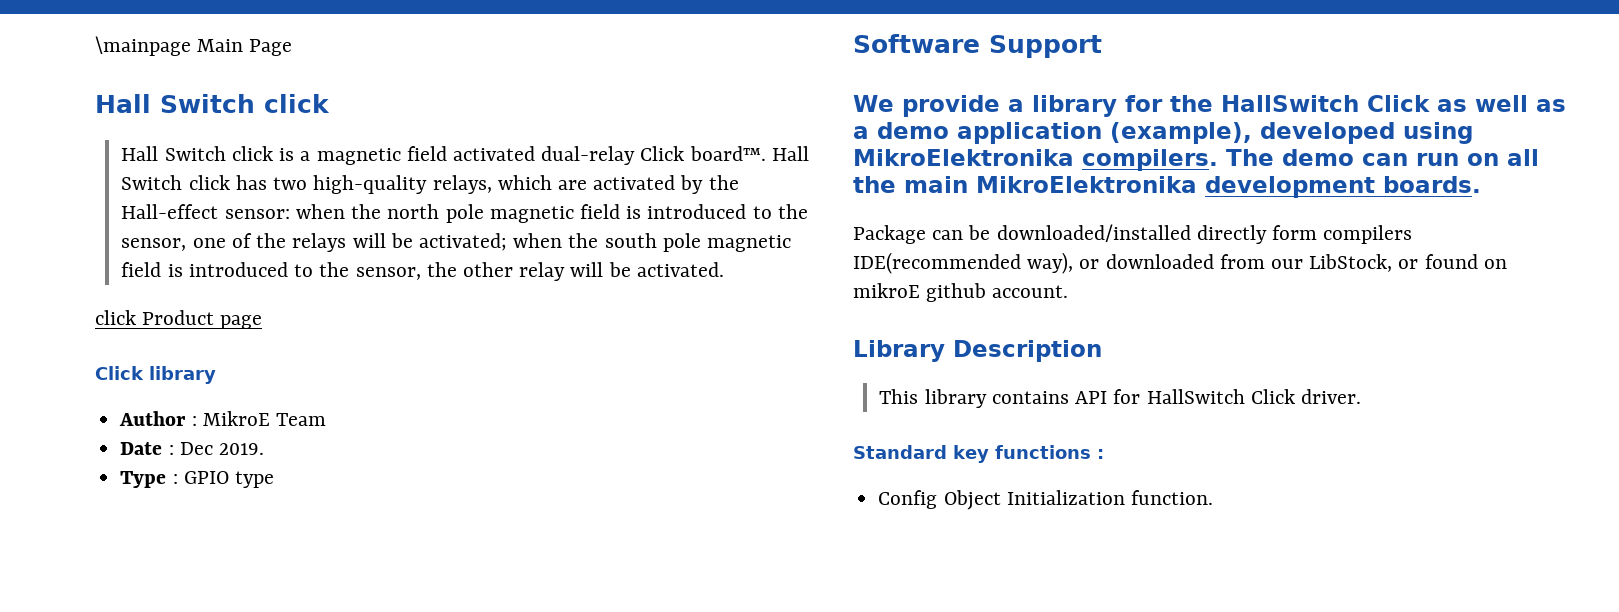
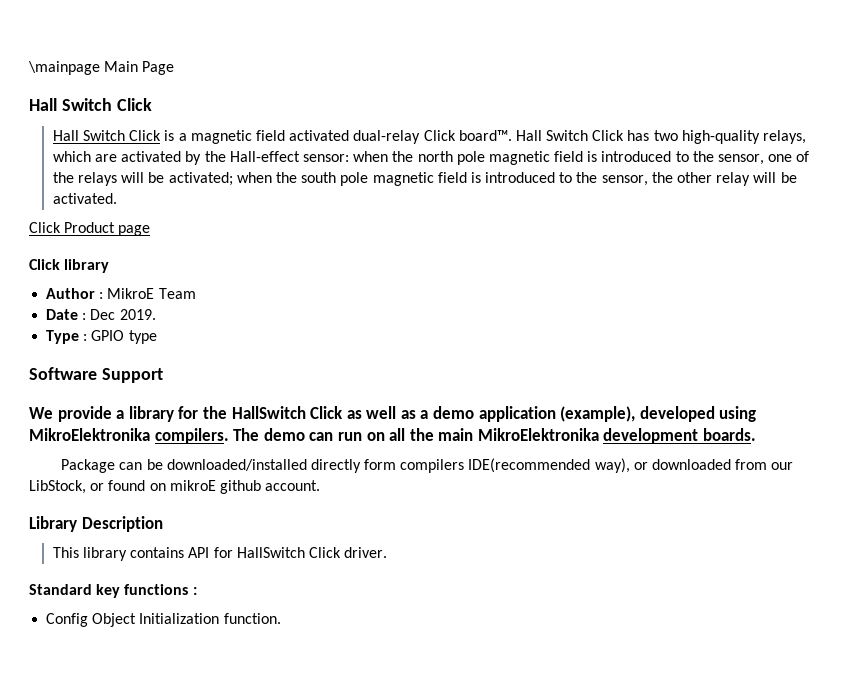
[264,94,330,113] [121,146,273,161] click // Hall Switch click -> [116,98,152,111] [52,130,162,141] Click // Hall Switch Click
[188,175,230,190] click -> [592,130,625,141] Click
[95,310,136,325] click -> [29,222,61,233] Click

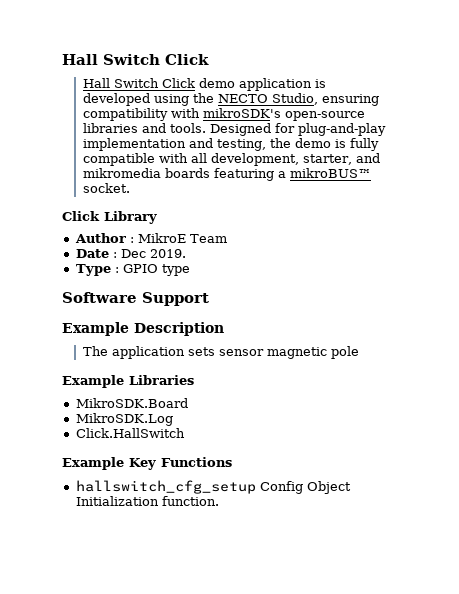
[28,61,175,75] \mainpage Main Page // -> (62, 59) none
[164,130,807,144] [52,151,810,165] [52,172,797,186] [52,193,117,204] [29,222,151,236] [29,259,110,273] is a magnetic field activated dual-relay Click board™. Hall Switch Click has two high-quality relays, which are activated by the Hall-effect sensor: when the north pole magnetic field is introduced to the sensor, one of the relays will be activated; when the south pole magnetic field is introduced to the sensor, the other relay will be activated. // Click Product page // Click library -> [199,78,327,91] [83,93,380,106] [83,108,366,121] [83,123,387,136] [83,138,380,151] [83,153,381,166] [83,168,372,181] [83,183,131,193] [62,211,157,224] demo application is developed using the NECTO Studio, ensuring compatibility with mikroSDK's open-source libraries and tools. Designed for plug-and-play implementation and testing, the demo is fully compatible with all development, starter, and mikromedia boards featuring a mikroBUS™ socket. // Click Library
[29,406,757,422] [29,428,757,444] [61,458,794,473] [29,480,321,494] [29,516,163,532] [52,547,388,561] [29,584,197,598] We provide a library for the HallSwitch Click as well as a demo application (example), developed using MikroElektronika compilers. The demo can run on all the main MikroElektronika development boards. // Package can be downloaded/installed directly form compilers IDE(recommended way), or downloaded from our LibStock, or found on mikroE github account. // Library Description // This library contains API for HallSwitch Click driver. // Standard key functions : // -> [62,322,224,336] [83,346,360,359] [62,375,194,388] [75,398,188,408] [75,413,173,426] [75,428,185,438] [62,457,232,470] [75,480,256,494] Example Description // The application sets sensor magnetic pole // Example Libraries // MikroSDK.Board // MikroSDK.Log // Click.HallSwitch // Example Key Functions // hallswitch_cfg_setup

